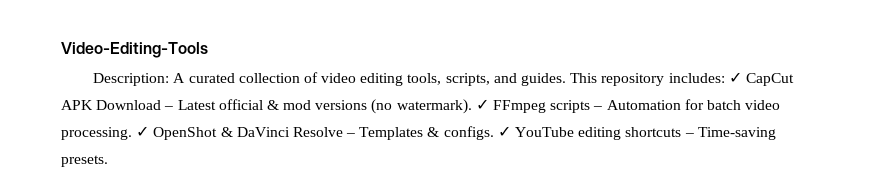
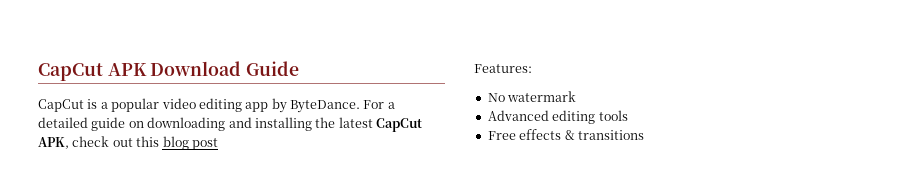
[61,42,208,58] [93,72,794,86] [61,99,781,114] [61,126,776,140] [61,155,108,167] Video-Editing-Tools // Description: A curated collection of video editing tools, scripts, and guides. This repository includes: ✓ CapCut APK Download – Latest official & mod versions (no watermark). ✓ FFmpeg scripts – Automation for batch video processing. ✓ OpenShot & DaVinci Resolve – Templates & configs. ✓ YouTube editing shortcuts – Time-saving presets. -> [38,61,300,81] [38,98,395,113] [38,117,422,132] [38,136,218,150] [474,64,532,73] [487,91,577,102] [487,110,628,124] [487,129,644,140] CapCut APK Download Guide // CapCut is a popular video editing app by ByteDance. For a detailed guide on downloading and installing the latest CapCut APK, check out this blog post // Features: // No watermark // Advanced editing tools // Free effects & transitions

